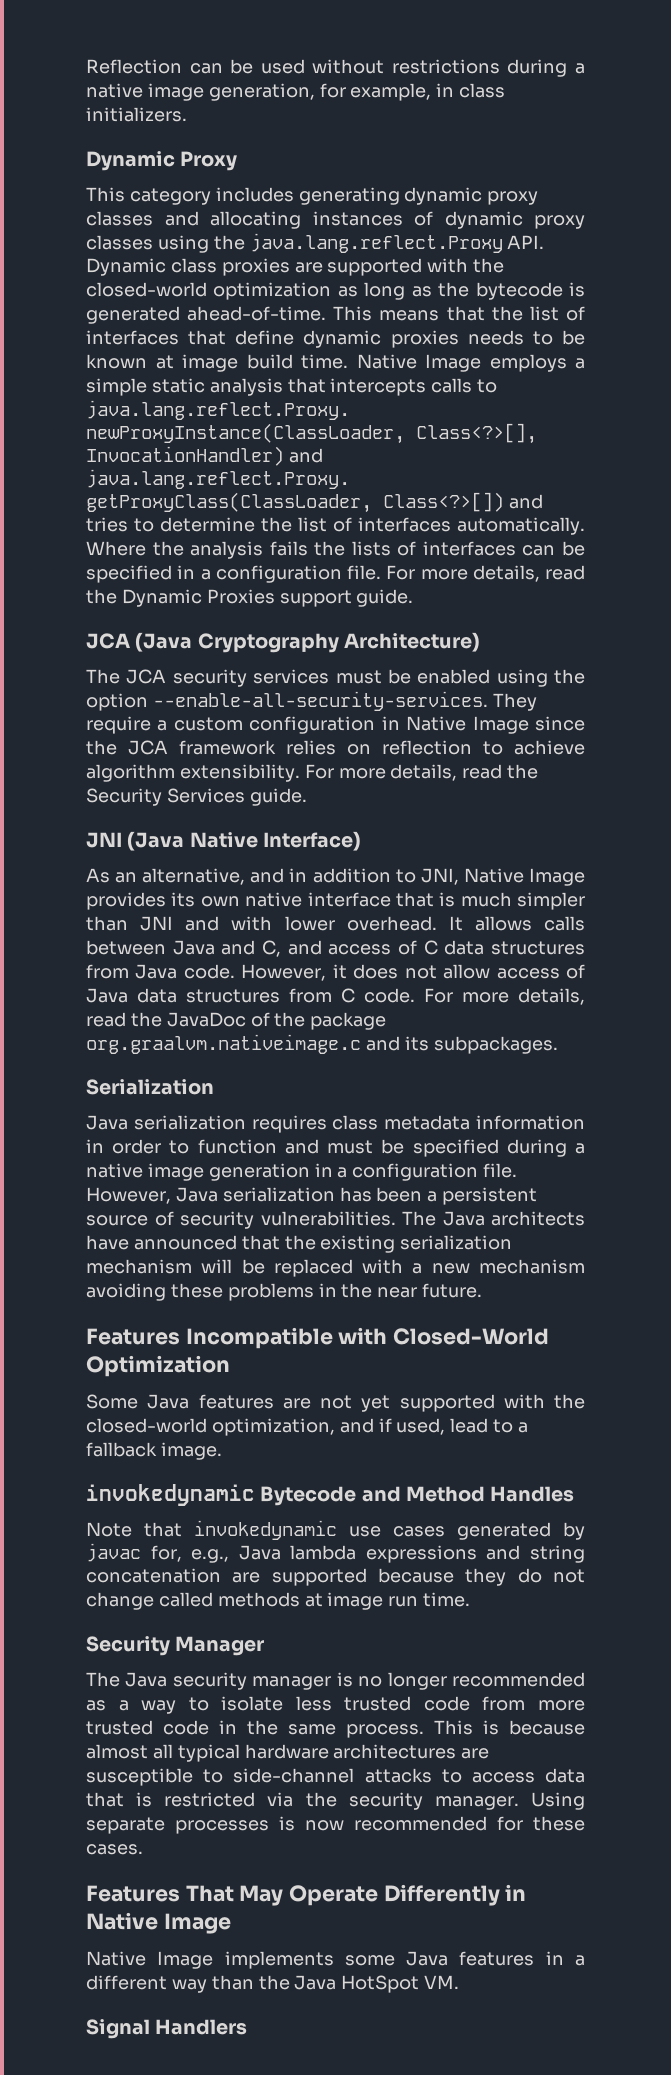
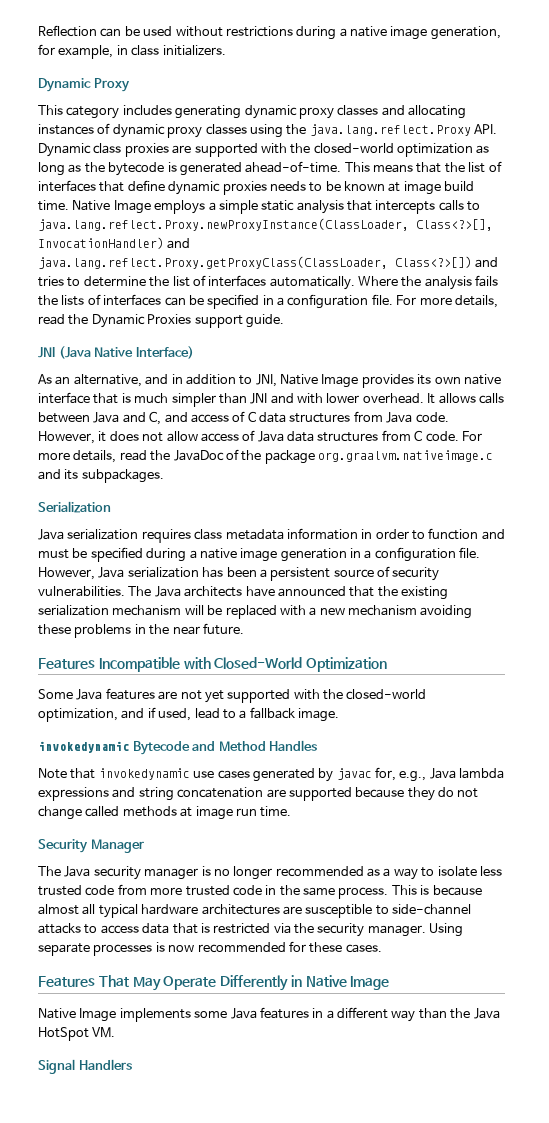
[86,632,480,653] [86,669,585,687] [86,691,537,711] [86,716,586,734] [86,740,585,755] [86,764,539,782] [86,788,307,806] // JCA (Java Cryptography Architecture) // The JCA security services must be enabled using the option --enable-all-security-services. They require a custom configuration in Native Image since the JCA framework relies on reflection to achieve algorithm extensibility. For more details, read the Security Services guide. -> (284, 321) none

